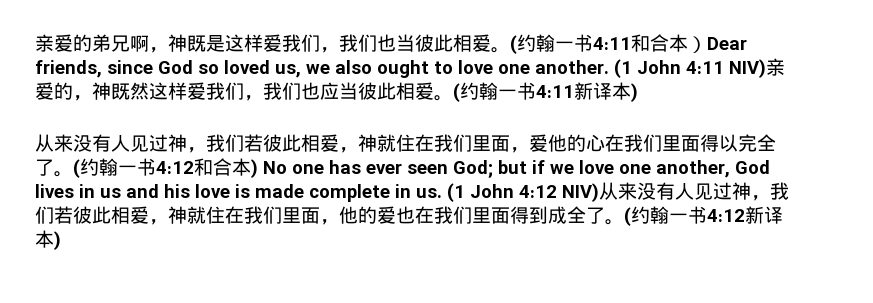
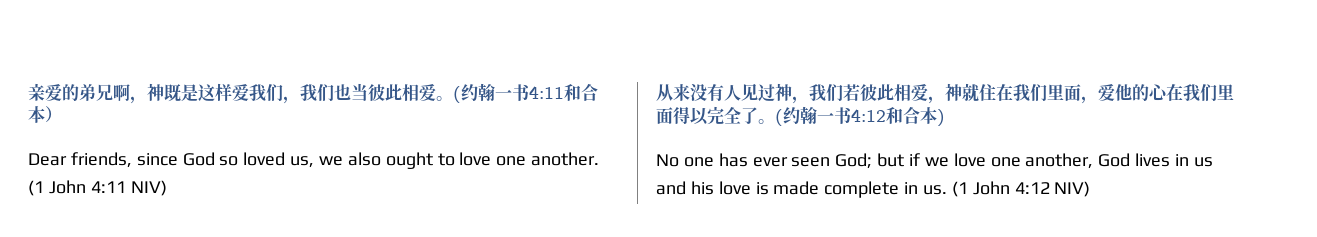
(707, 44) none -> (62, 114) //
[766,58,785,76] [35,82,638,102] 亲爱的，神既然这样爱我们，我们也应当彼此相爱。(约翰一书4:11新译本) -> (167, 188) none
(258, 168) none -> (945, 118) //
[599,182,789,201] [35,206,783,226] [35,230,61,250] 从来没有人见过神，我们若彼此相爱，神就住在我们里面，他的爱也在我们里面得到成全了。(约翰一书4:12新译本) -> (1091, 189) none

